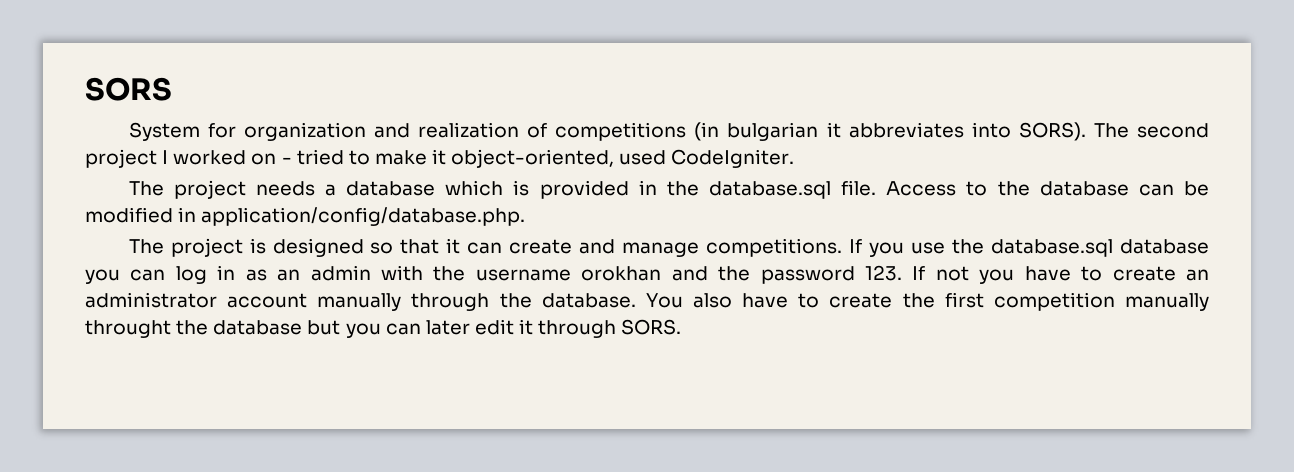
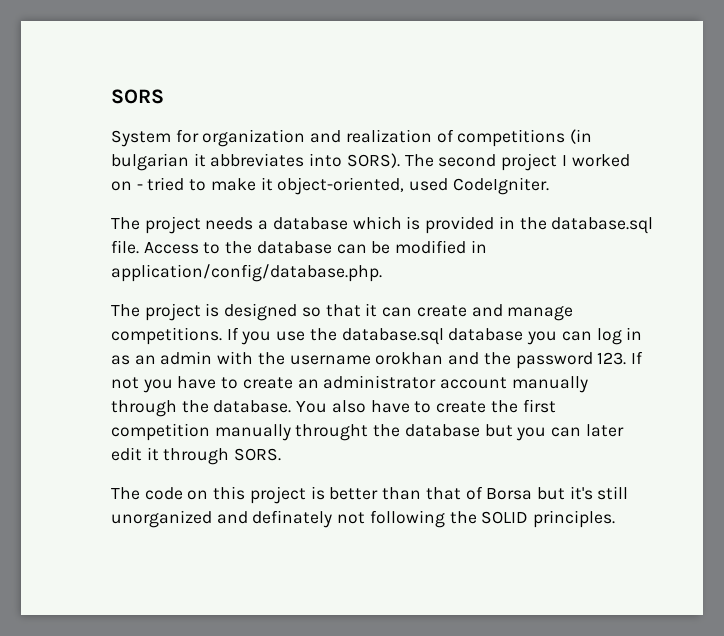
(682, 327) none -> [111,486,629,504] [111,510,616,528] // The code on this project is better than that of Borsa but it's still unorganized and definately not following the SOLID principles.

